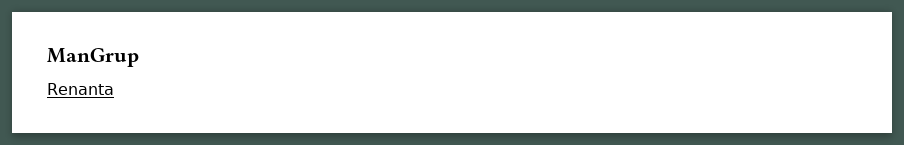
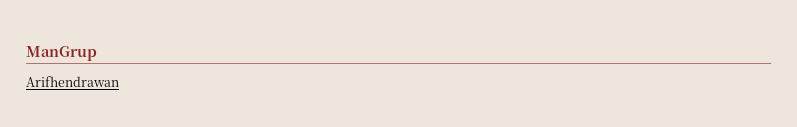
[47,83,114,95] Renanta -> [26,76,119,87] Arifhendrawan

